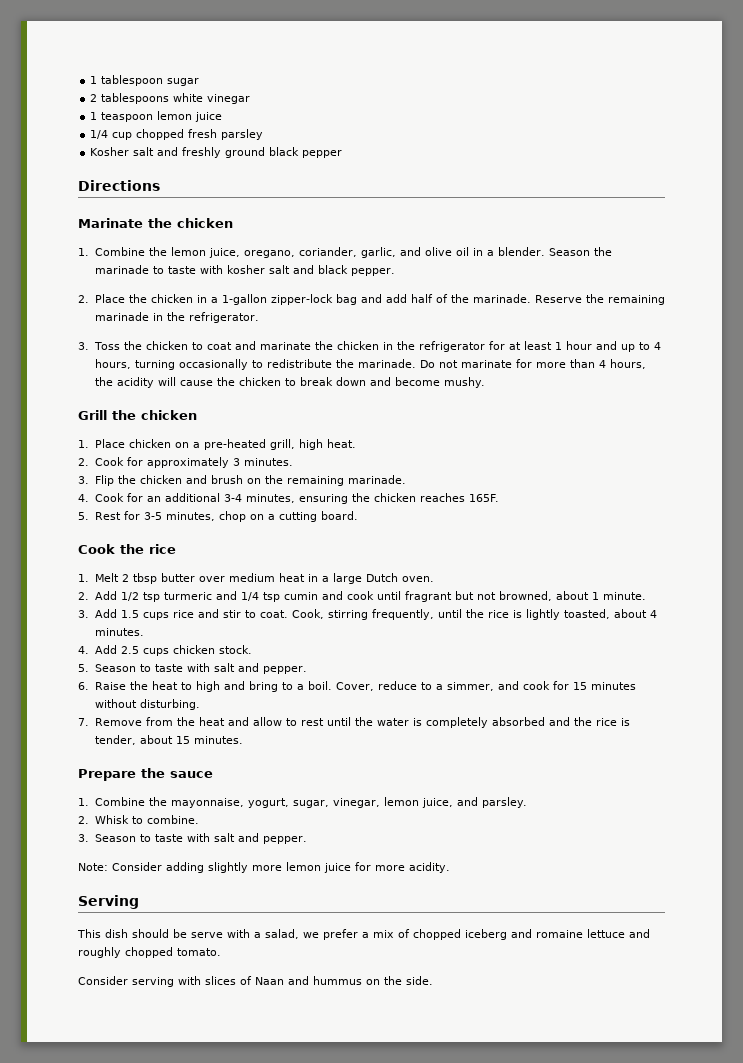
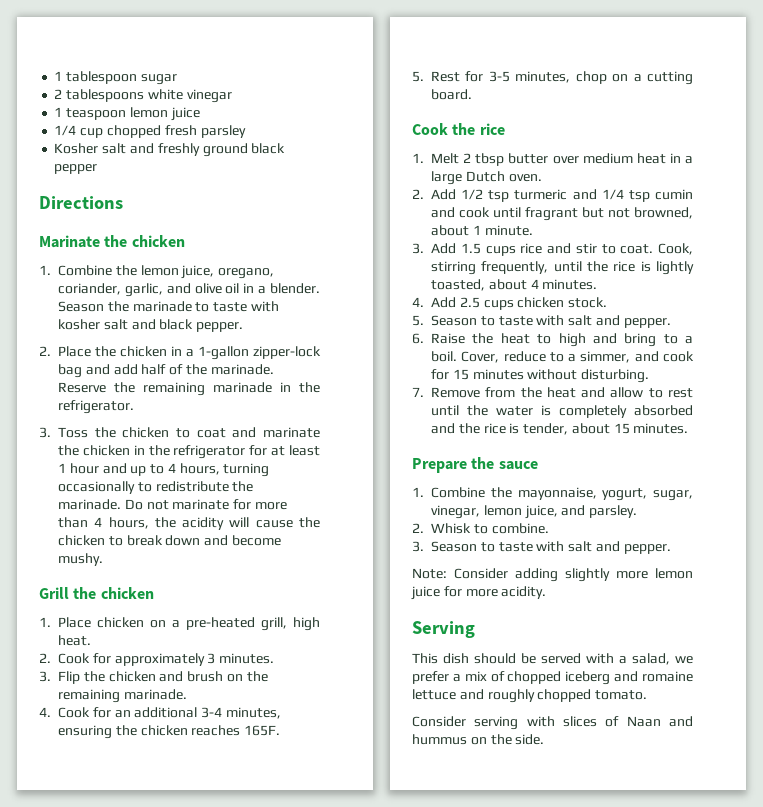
[191,932,223,938] serve -> [541,653,581,664] served

